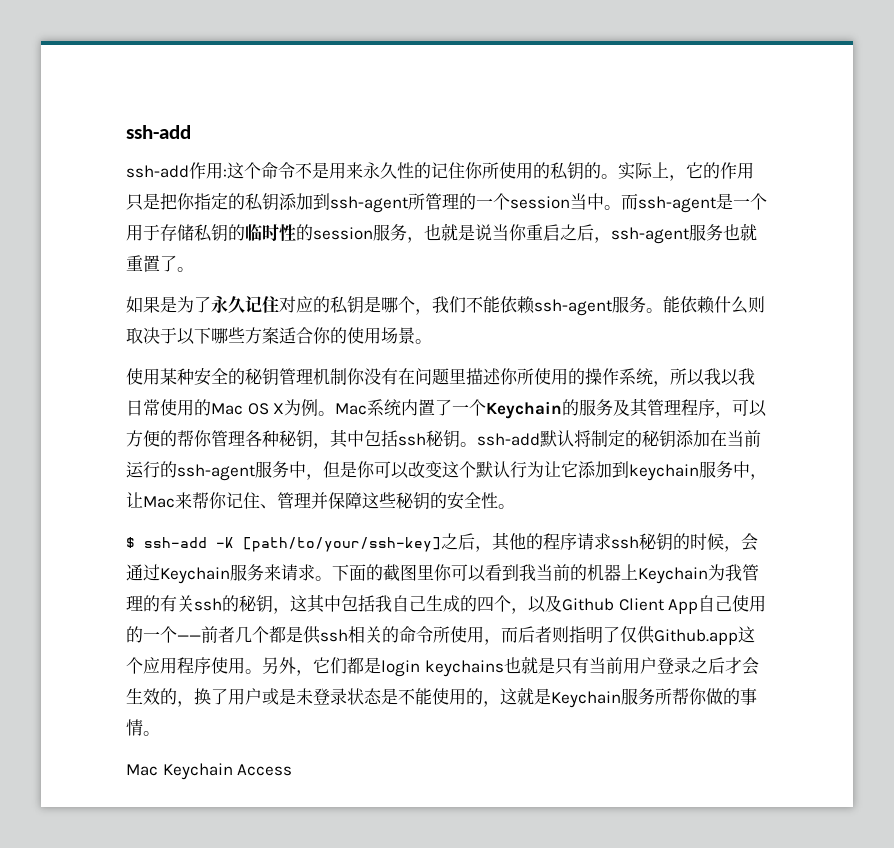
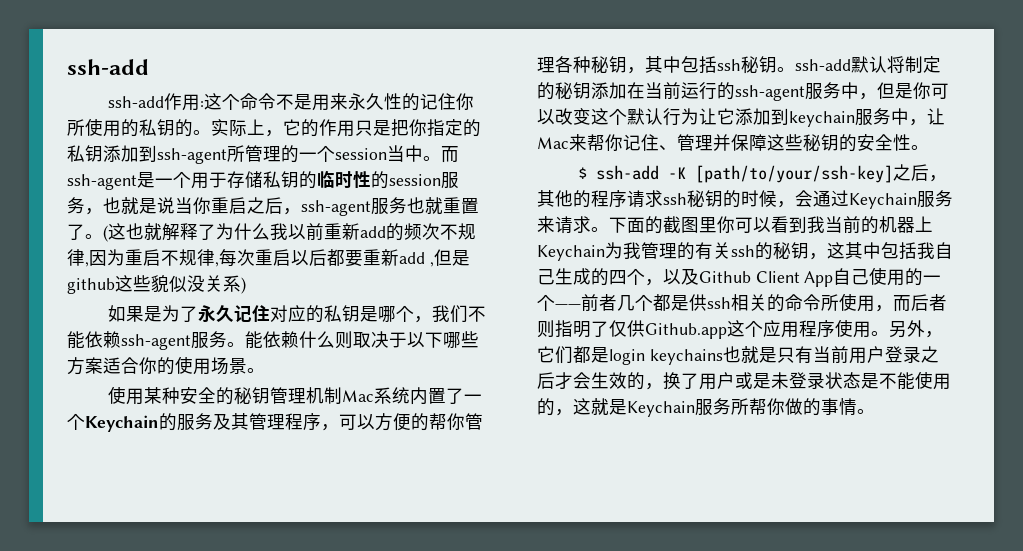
(194, 269) none -> [103,223,476,242] [67,249,470,267] [67,275,246,294] (这也就解释了为什么我以前重新add的频次不规律,因为重启不规律,每次重启以后都要重新add ,但是github这些貌似没关系)
[347,368,755,387] [126,399,336,416] 你没有在问题里描述你所使用的操作系统，所以我以我日常使用的Mac OS X为例。 -> (342, 395) none
[126,763,293,780] // Mac Keychain Access -> (875, 411) none

